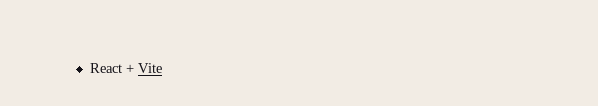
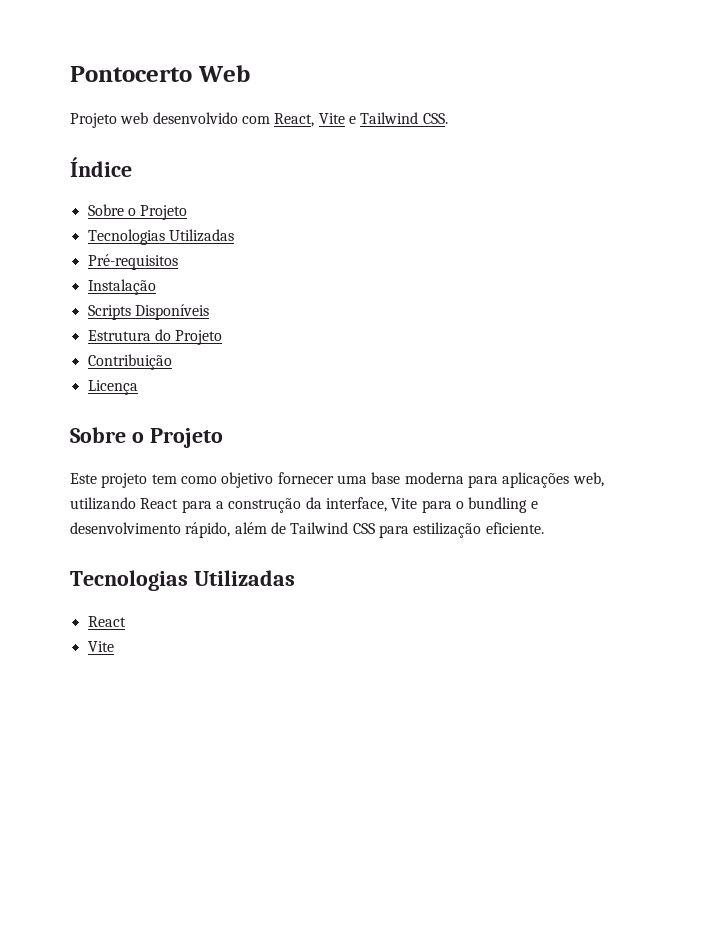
[89,63,134,73] React + -> [70,65,250,82] [70,112,448,128] [70,157,132,177] [87,204,188,220] [87,229,234,245] [87,254,178,270] [87,279,156,295] [87,304,209,320] [87,329,223,345] [87,354,172,370] [87,380,138,395] [70,427,223,448] [70,472,604,488] [70,497,538,513] [70,522,544,538] [70,570,295,591] [87,616,126,627] Pontocerto Web // Projeto web desenvolvido com React, Vite e Tailwind CSS. // Índice // Sobre o Projeto // Tecnologias Utilizadas // Pré-requisitos // Instalação // Scripts Disponíveis // Estrutura do Projeto // Contribuição // Licença // Sobre o Projeto // Este projeto tem como objetivo fornecer uma base moderna para aplicações web, utilizando React para a construção da interface, Vite para o bundling e desenvolvimento rápido, além de Tailwind CSS para estilização eficiente. // Tecnologias Utilizadas // React //

